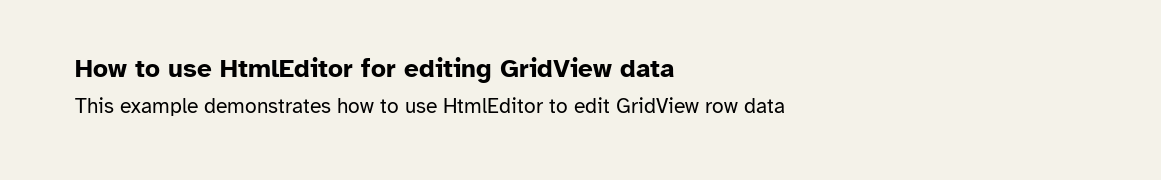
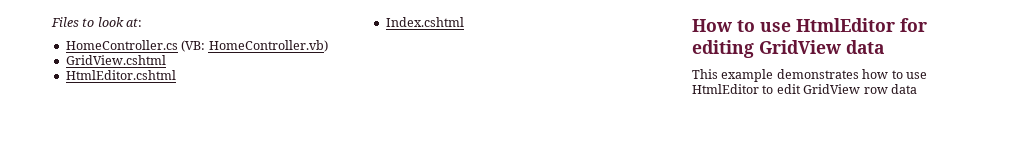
(75, 68) none -> [51,17,143,27] [65,40,328,52] [65,55,166,65] [65,70,176,80] [385,17,464,27] Files to look at: // HomeController.cs (VB: HomeController.vb) // GridView.cshtml // HtmlEditor.cshtml // Index.cshtml //

